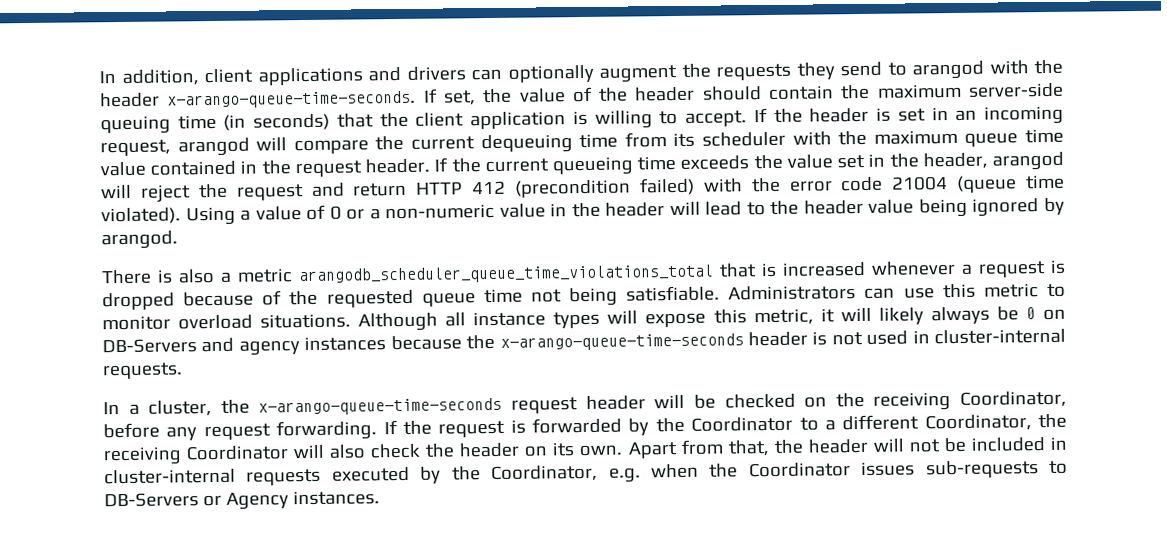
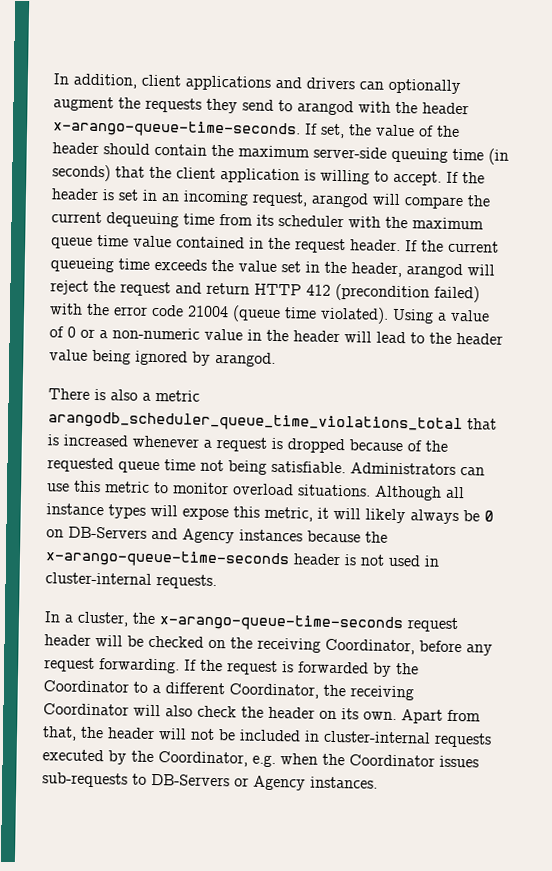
[238,340,300,356] agency -> [182,528,235,544] Agency

